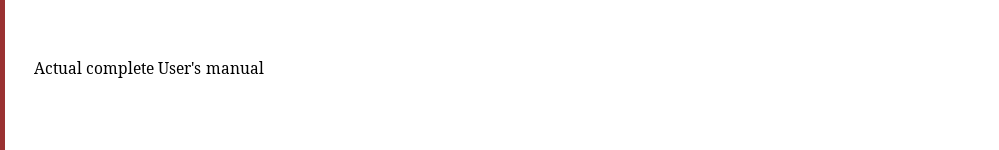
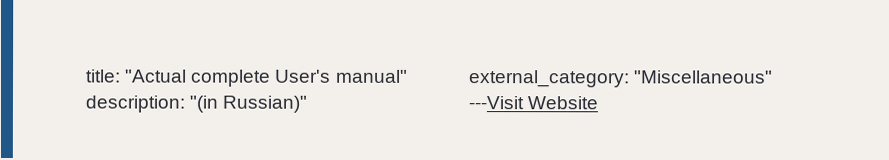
[34,61,264,78] Actual complete User's manual -> [85,69,408,87] [85,95,308,113] [468,70,774,88] [468,96,599,110] title: "Actual complete User's manual" description: "(in Russian)" external_category: "Miscellaneous" ---Visit Website

